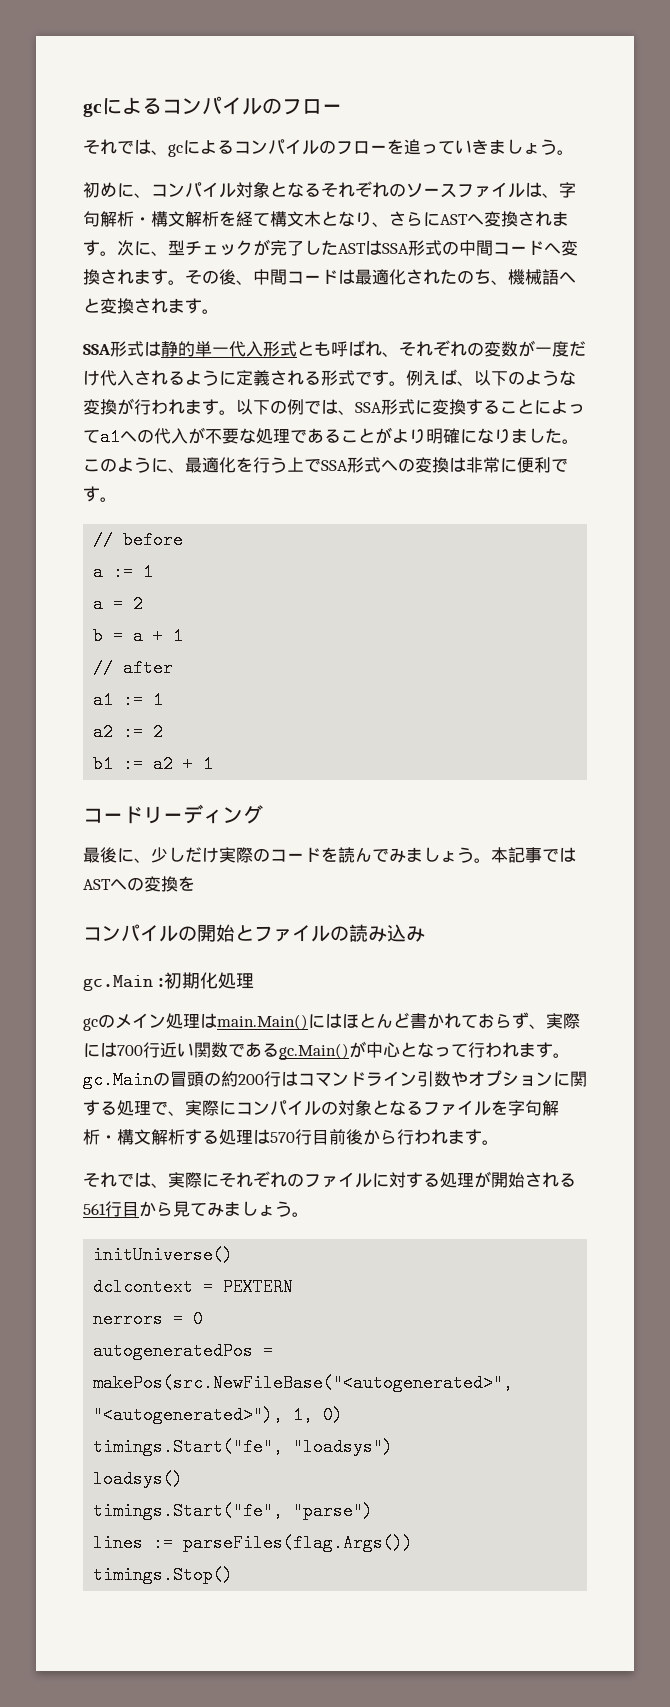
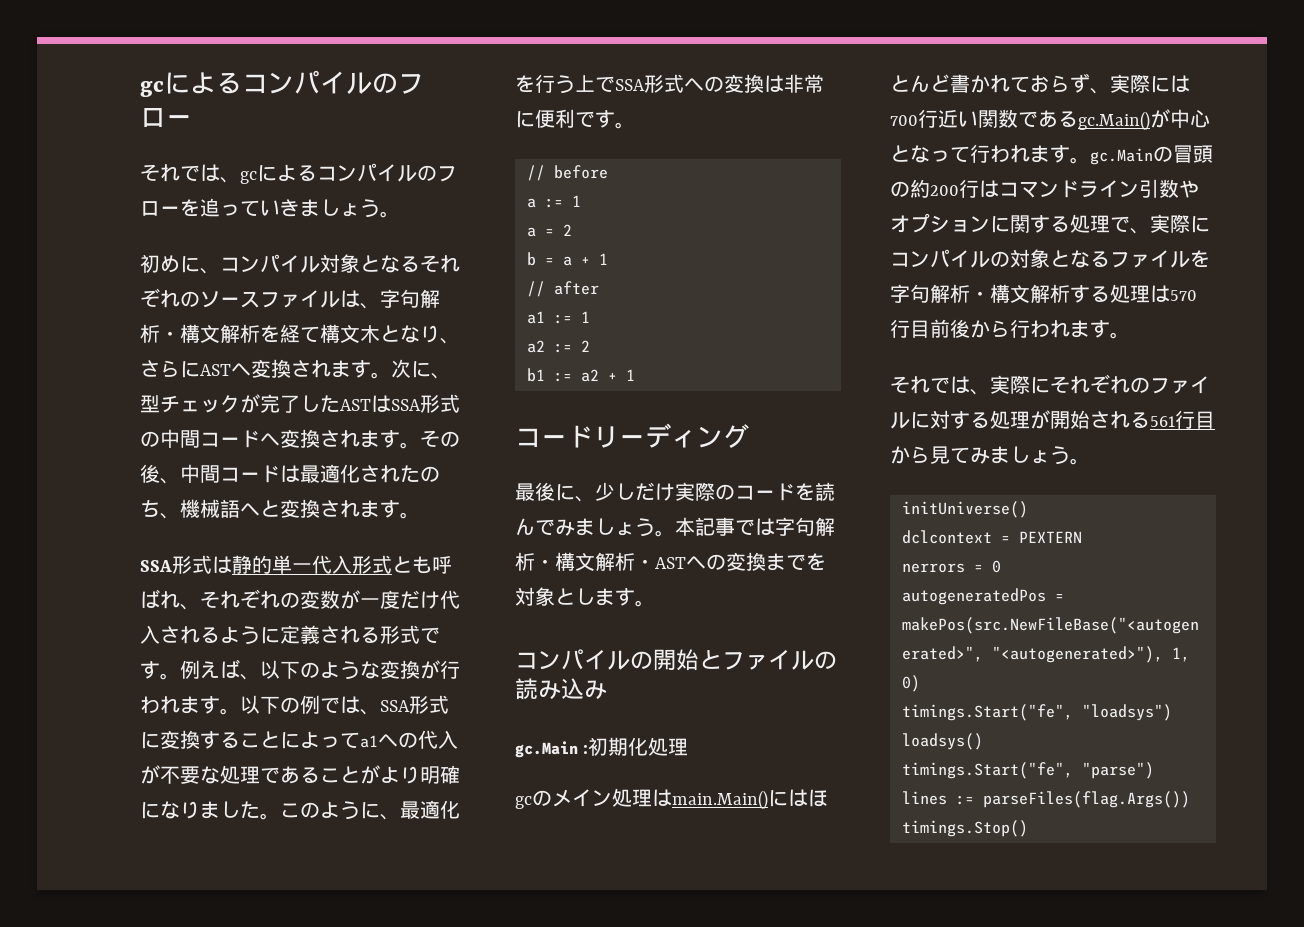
(576, 854) none -> [775,517,835,536] [515,552,655,571] 字句解析・構文解析・
[178,876,195,891] を -> [766,553,826,571] [515,587,655,607] までを対象とします。

